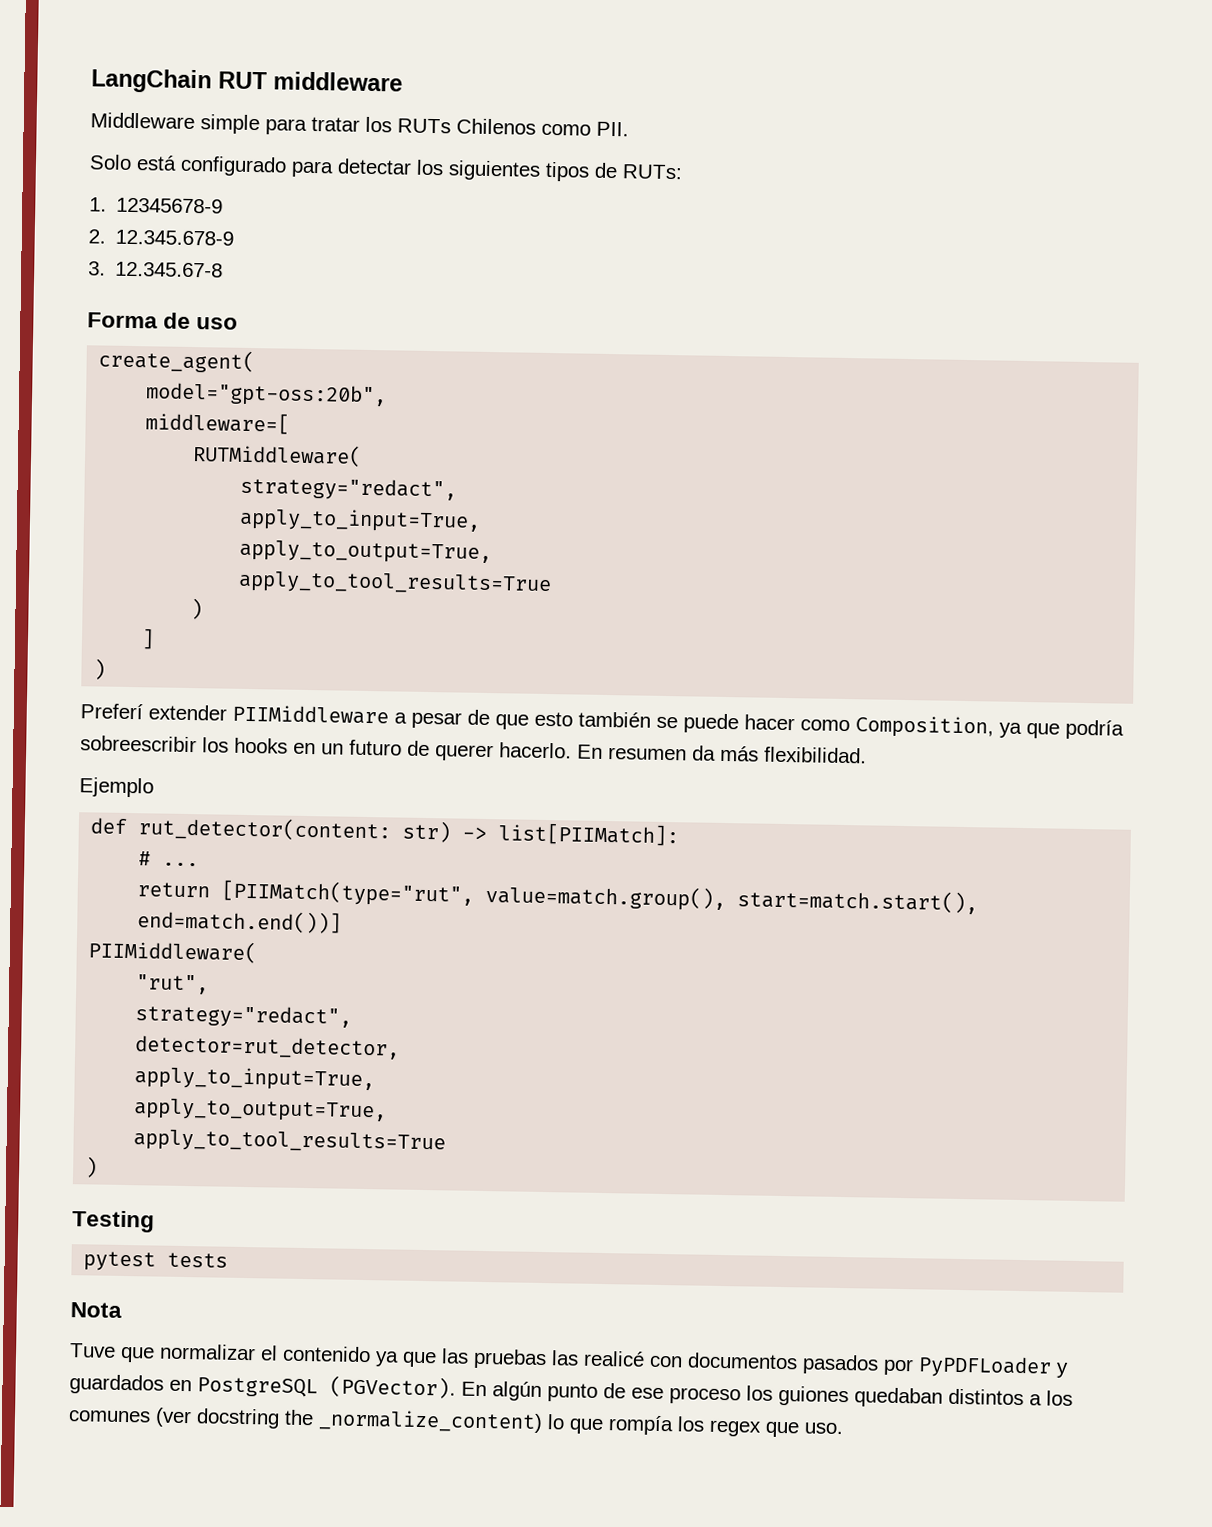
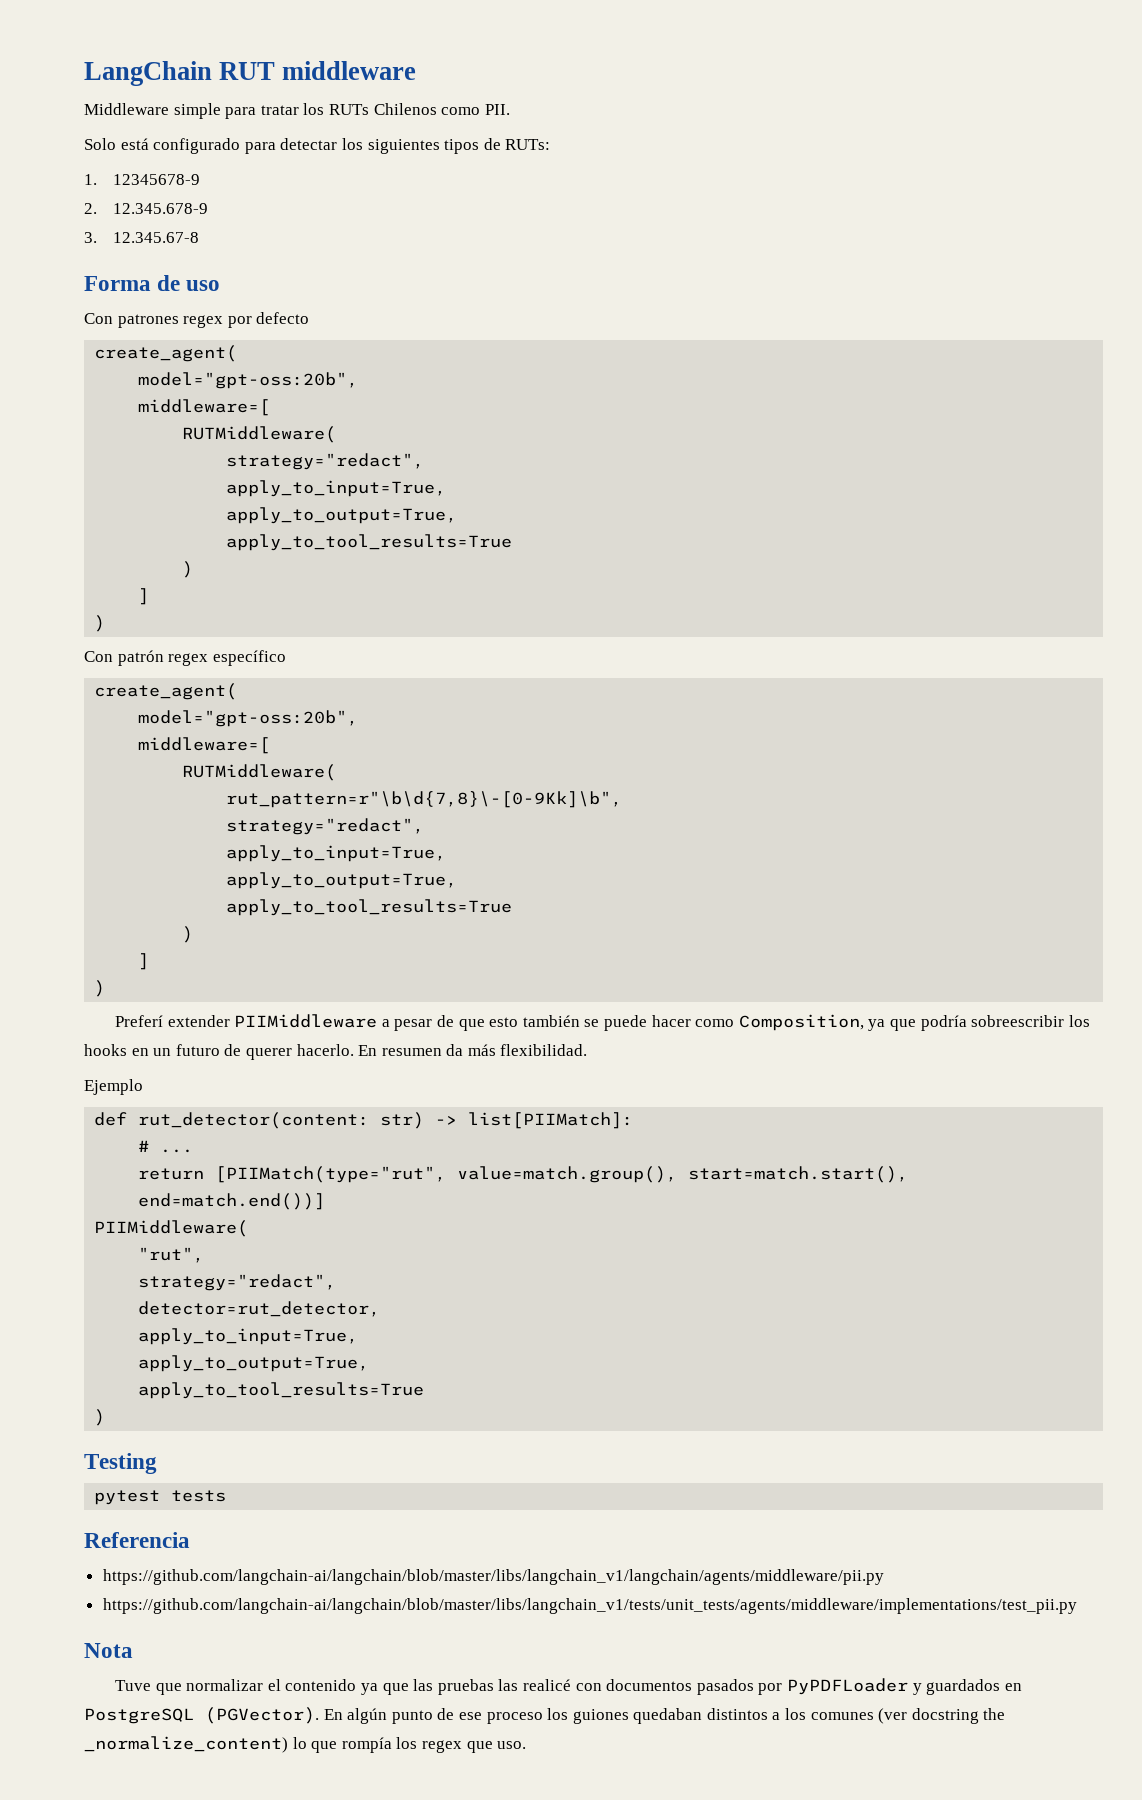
(239, 323) none -> [84,312,310,328] // Con patrones regex por defecto
(107, 669) none -> [84,650,286,666] [94,683,238,700] [138,710,359,727] [138,737,271,754] [182,764,337,781] [226,791,623,808] [226,818,425,835] [226,845,447,862] [226,872,458,889] [226,899,513,916] [182,926,194,943] [138,953,150,970] [94,980,106,997] // Con patrón regex específico // create_agent( // model="gpt-oss:20b", // middleware=[ // RUTMiddleware( // rut_pattern=r"\b\d{7,8}\-[0-9Kk]\b", // strategy="redact", // apply_to_input=True, // apply_to_output=True, // apply_to_tool_results=True // ) // ] // )
(229, 1260) none -> [84,1532,190,1548] [102,1569,884,1585] [102,1598,1077,1614] // Referencia // https://github.com/langchain-ai/langchain/blob/master/libs/langchain_v1/langchain/agents/middleware/pii.py // https://github.com/langchain-ai/langchain/blob/master/libs/langchain_v1/tests/unit_tests/agents/middleware/implementations/test_pii.py

